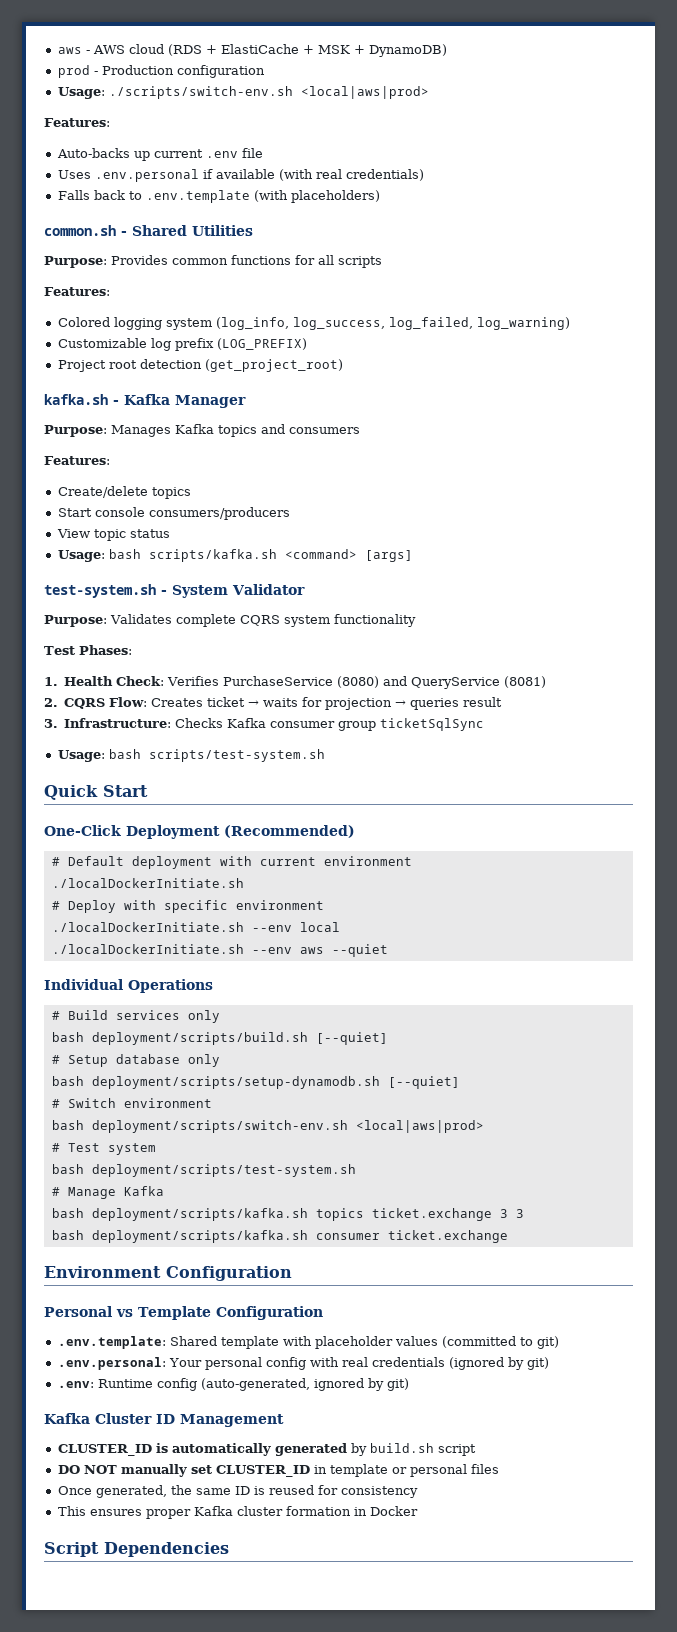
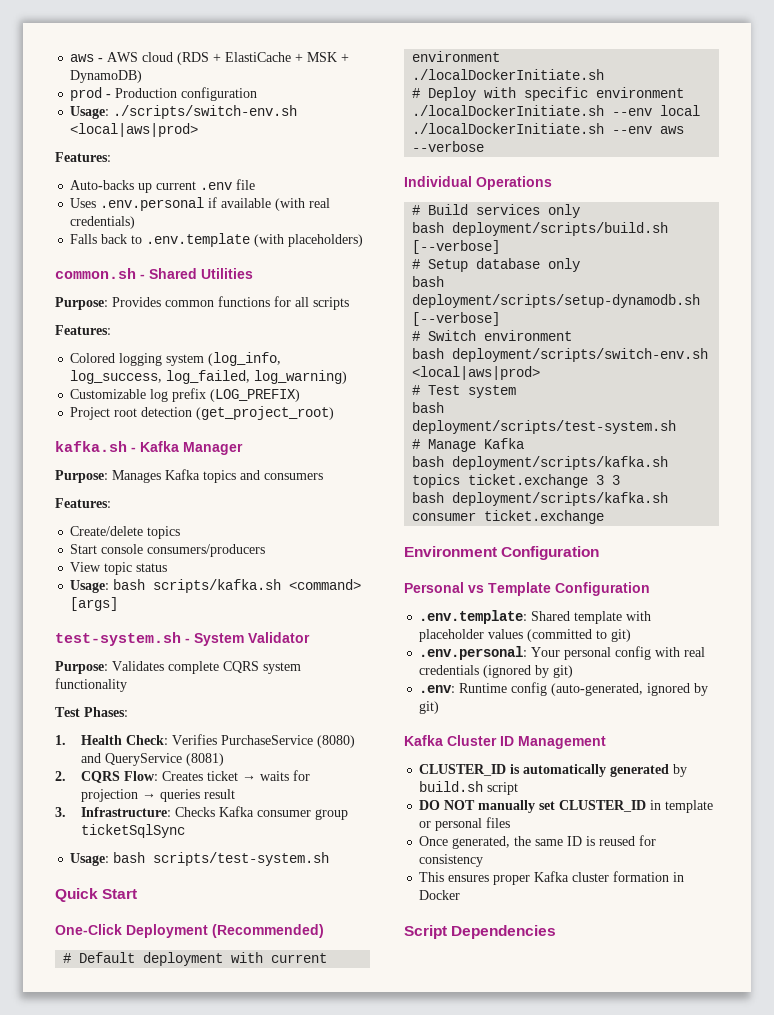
[331,944,388,957] --quiet -> [412,141,485,152] --verbose
[315,1032,388,1045] [--quiet] -> [412,240,501,254] [--verbose]
[387,1076,460,1089] [--quiet] -> [412,312,501,326] [--verbose]

